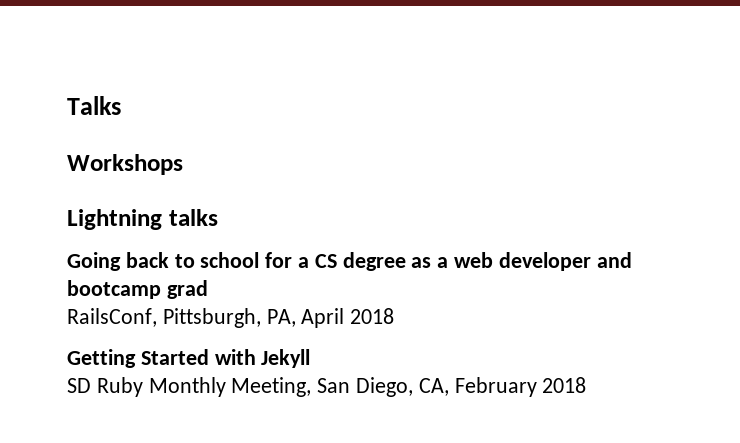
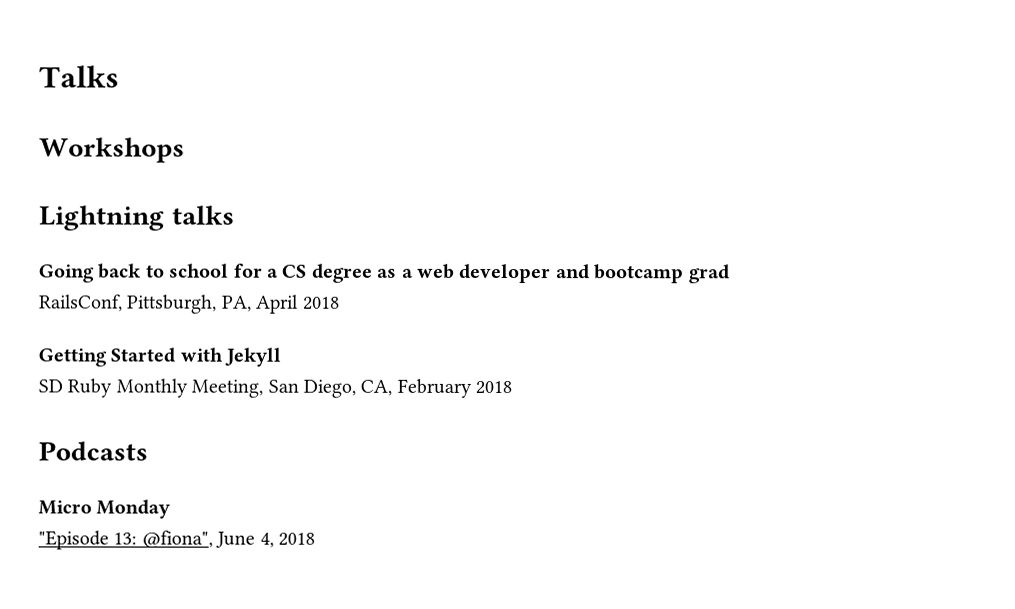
(587, 385) none -> [38,441,148,461] [38,499,172,519] [38,530,315,550] // Podcasts // Micro Monday // "Episode 13: @fiona", June 4, 2018

